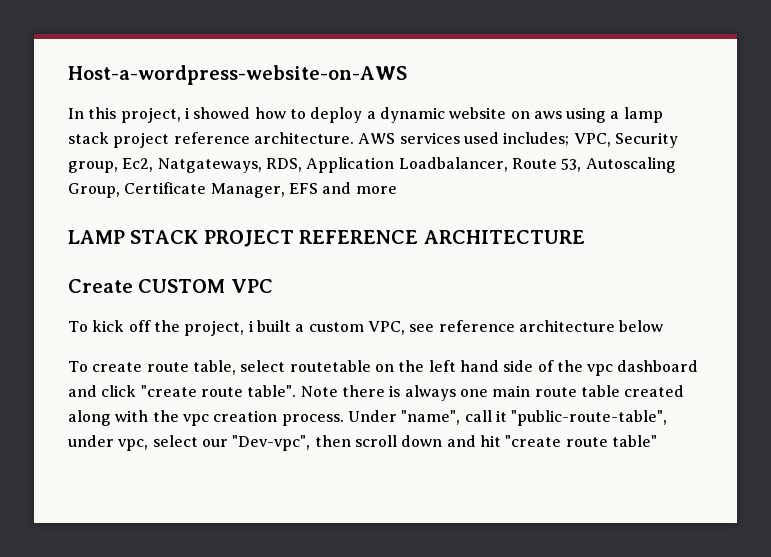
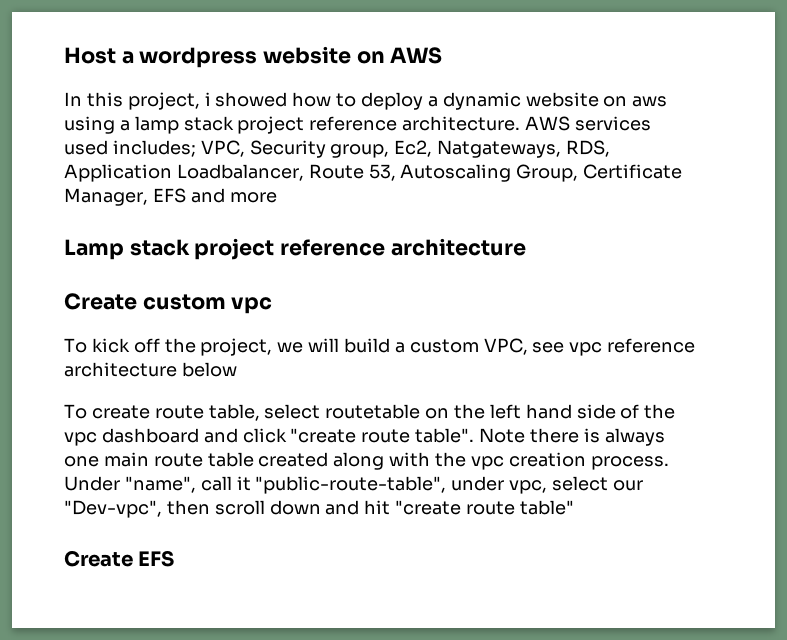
[68,65,407,85] Host-a-wordpress-website-on-AWS -> [64,46,443,68] Host a wordpress website on AWS
[68,230,585,247] [68,279,273,293] LAMP STACK PROJECT REFERENCE ARCHITECTURE // Create CUSTOM VPC -> [64,238,526,260] [64,293,273,314] Lamp stack project reference architecture // Create custom vpc
[248,320,291,332] i built -> [277,338,391,353] we will build
(435, 328) none -> [569,342,603,356] vpc
(657, 441) none -> [64,550,175,567] // Create EFS

